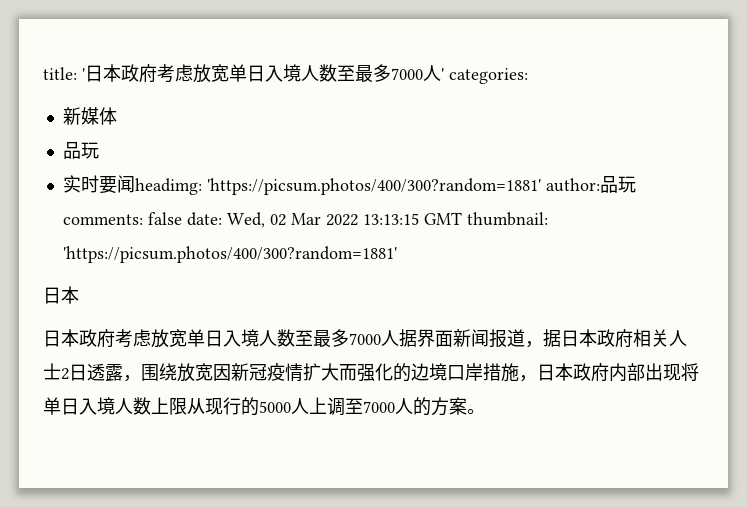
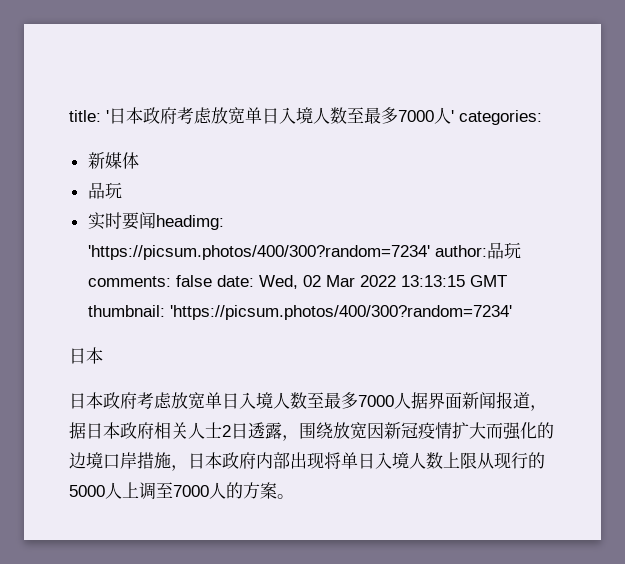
[206,178,541,195] 'https://picsum.photos/400/300?random=1881' -> [87,245,430,260] 'https://picsum.photos/400/300?random=7234'
[62,246,397,263] 'https://picsum.photos/400/300?random=1881' -> [169,305,512,320] 'https://picsum.photos/400/300?random=7234'

